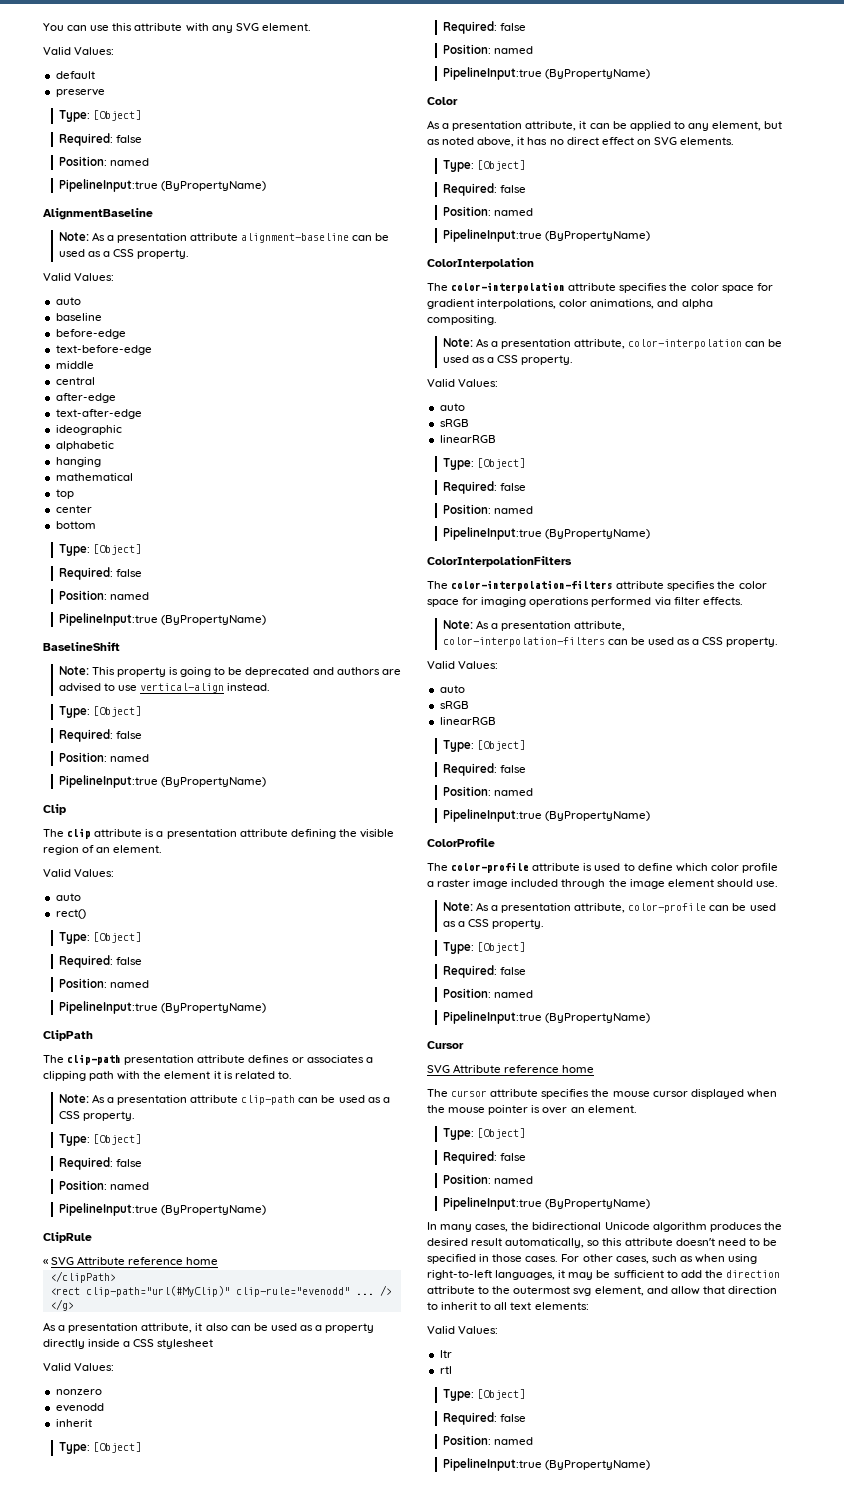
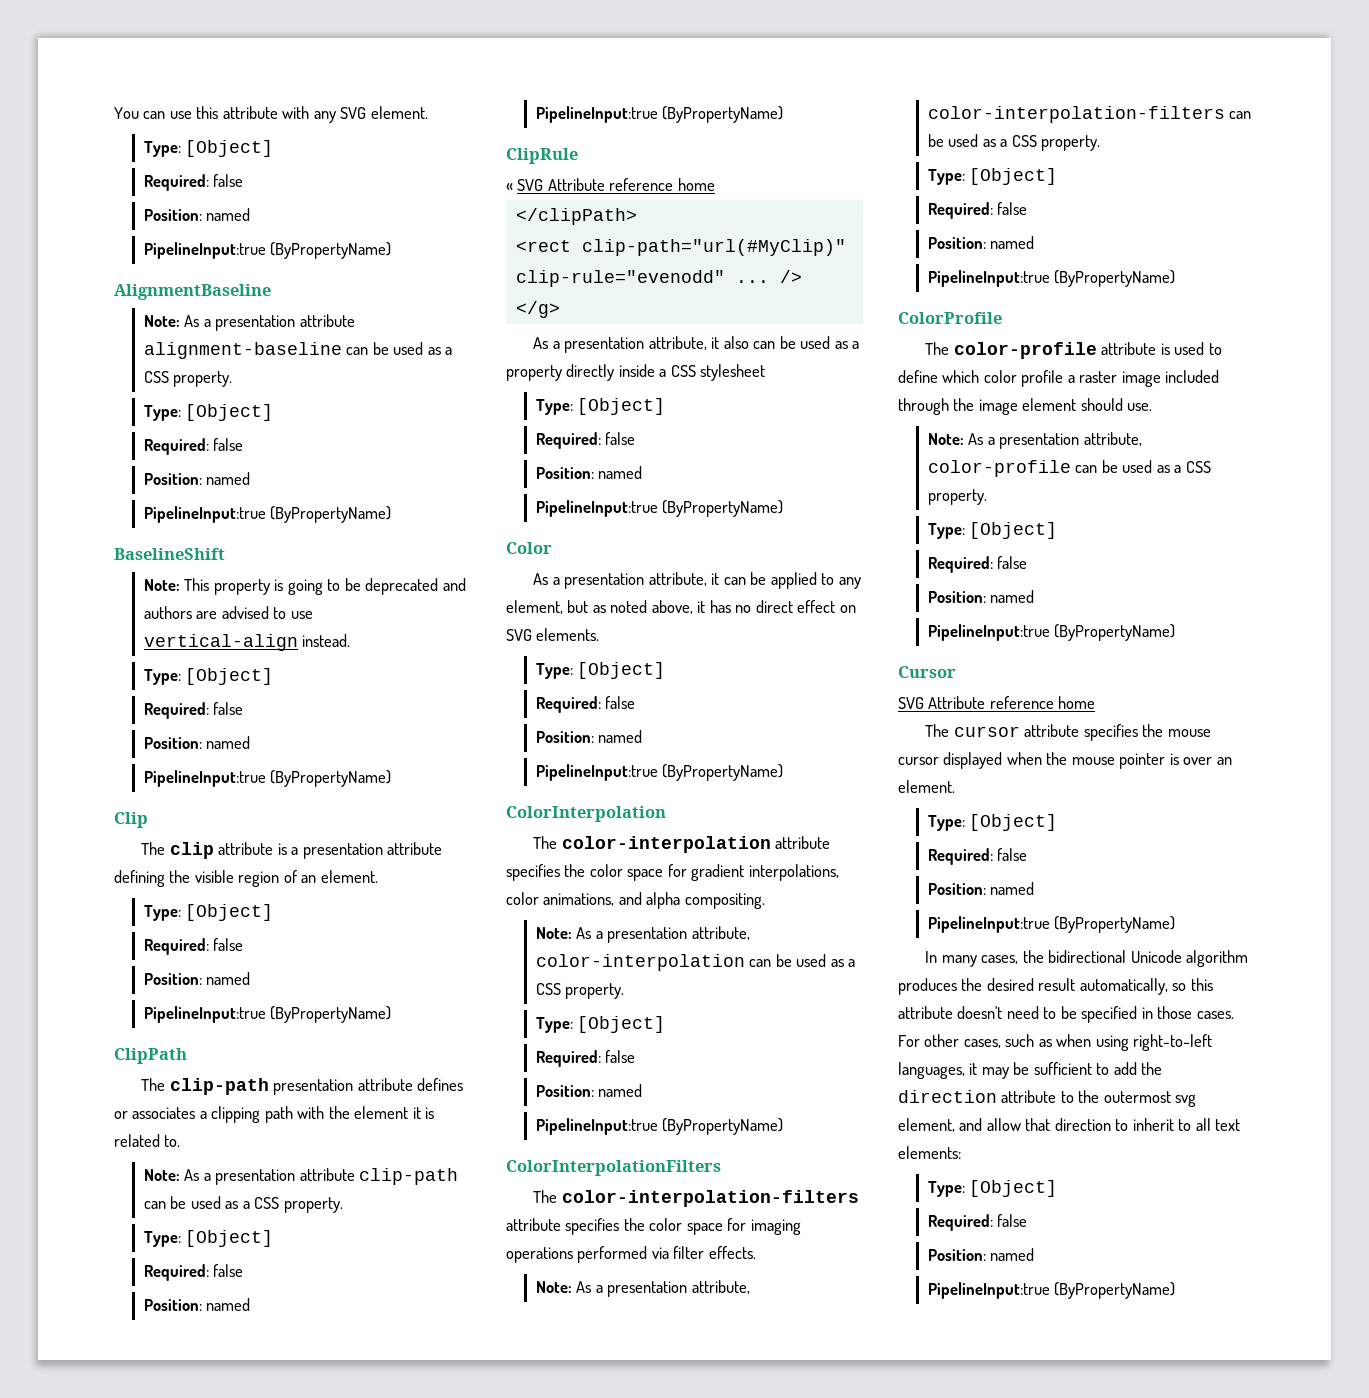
[43,47,115,55] [55,71,95,79] [55,89,105,97] // Valid Values: // default // preserve -> (428, 112) none
[43,273,115,281] [55,297,81,305] [55,313,102,321] [55,329,126,339] [55,345,152,355] [55,361,94,369] [55,377,95,385] [55,393,116,403] [55,409,142,419] [55,425,122,435] [55,441,114,451] [55,457,101,467] [55,473,133,481] [55,489,74,499] [55,505,92,513] [55,521,96,529] // Valid Values: // auto // baseline // before-edge // text-before-edge // middle // central // after-edge // text-after-edge // ideographic // alphabetic // hanging // mathematical // top // center // bottom -> (233, 379) none
[43,869,115,877] [55,893,81,901] [55,909,86,919] // Valid Values: // auto // rect() -> (378, 876) none
[43,1363,115,1371] [55,1389,102,1395] [55,1403,104,1412] [55,1419,92,1427] // Valid Values: // nonzero // evenodd // inherit -> (766, 372) none
[427,379,499,387] [439,403,465,411] [439,419,469,427] [439,435,496,443] // Valid Values: // auto // sRGB // linearRGB -> (625, 991) none
[427,661,499,669] [439,685,465,693] [439,701,469,709] [439,717,496,725] // Valid Values: // auto // sRGB // linearRGB -> (1101, 143) none
[427,1326,499,1334] [439,1350,452,1358] [439,1366,452,1374] // Valid Values: // ltr // rtl -> (961, 1152) none

